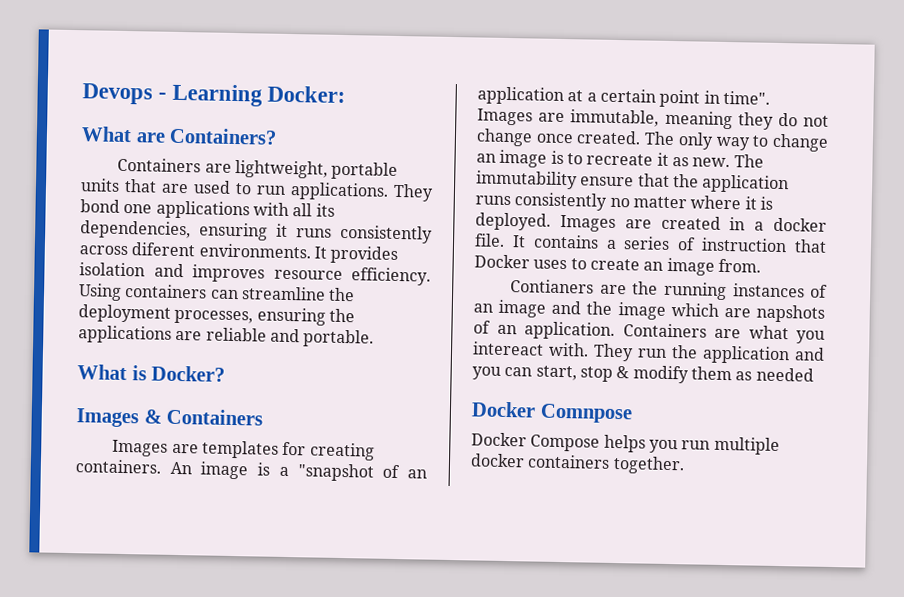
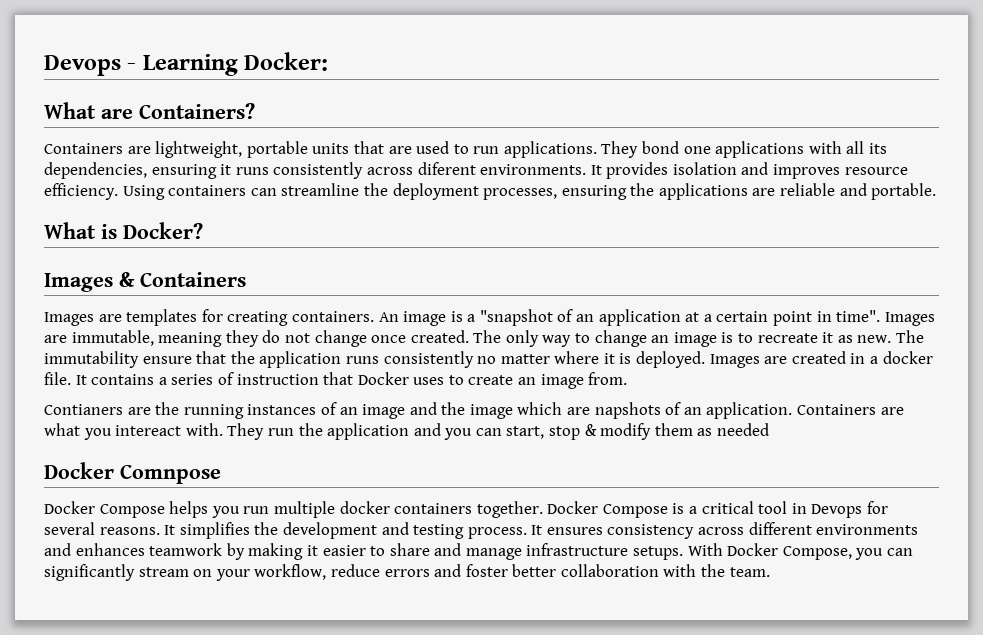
(685, 465) none -> [547,501,889,518] [44,522,919,539] [44,543,914,560] [44,564,770,581] Docker Compose is a critical tool in Devops for several reasons. It simplifies the development and testing process. It ensures consistency across different environments and enhances teamwork by making it easier to share and manage infrastructure setups. With Docker Compose, you can significantly stream on your workflow, reduce errors and foster better collaboration with the team.

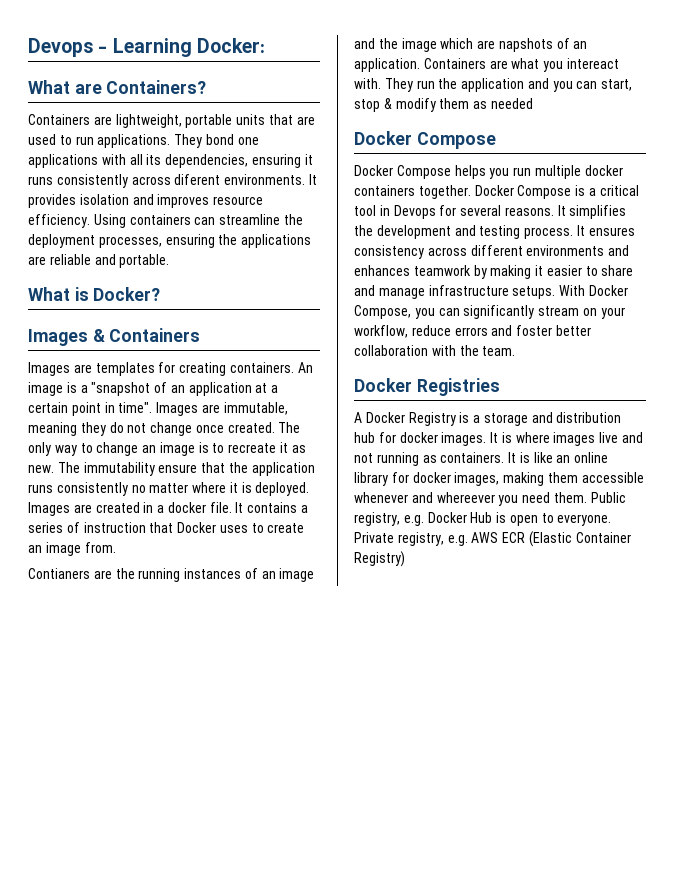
[120,464,221,484] Comnpose -> [416,132,496,149] Compose
(770, 572) none -> [354,378,500,396] [354,412,622,426] [354,432,644,446] [354,452,609,466] [354,472,644,486] [354,492,626,506] [354,512,612,526] [354,531,631,547] [354,551,405,567] // Docker Registries // A Docker Registry is a storage and distribution hub for docker images. It is where images live and not running as containers. It is like an online library for docker images, making them accessible whenever and whereever you need them. Public registry, e.g. Docker Hub is open to everyone. Private registry, e.g. AWS ECR (Elastic Container Registry)

